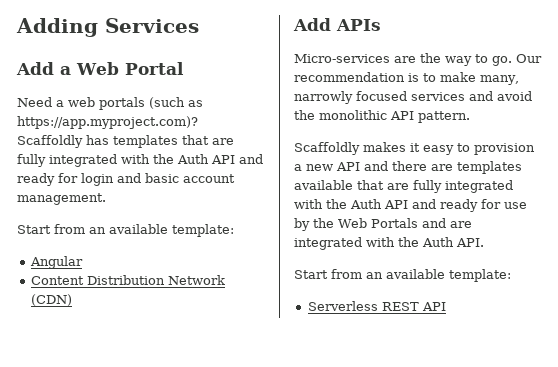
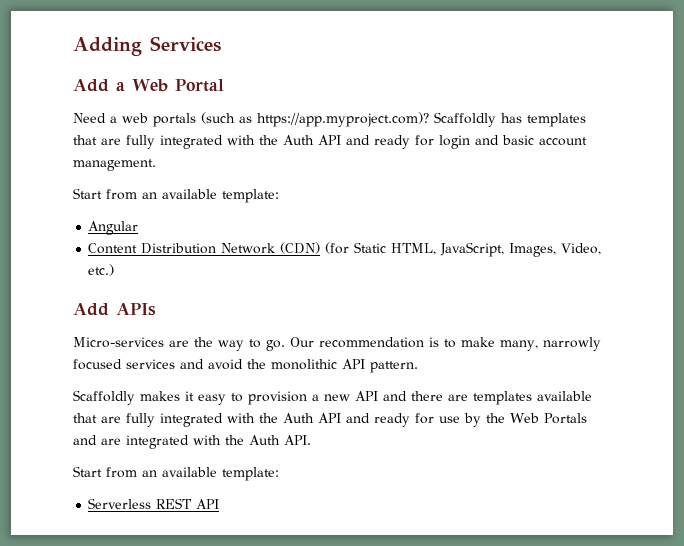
(72, 300) none -> [325,242,602,257] [88,264,115,276] (for Static HTML, JavaScript, Images, Video, etc.)

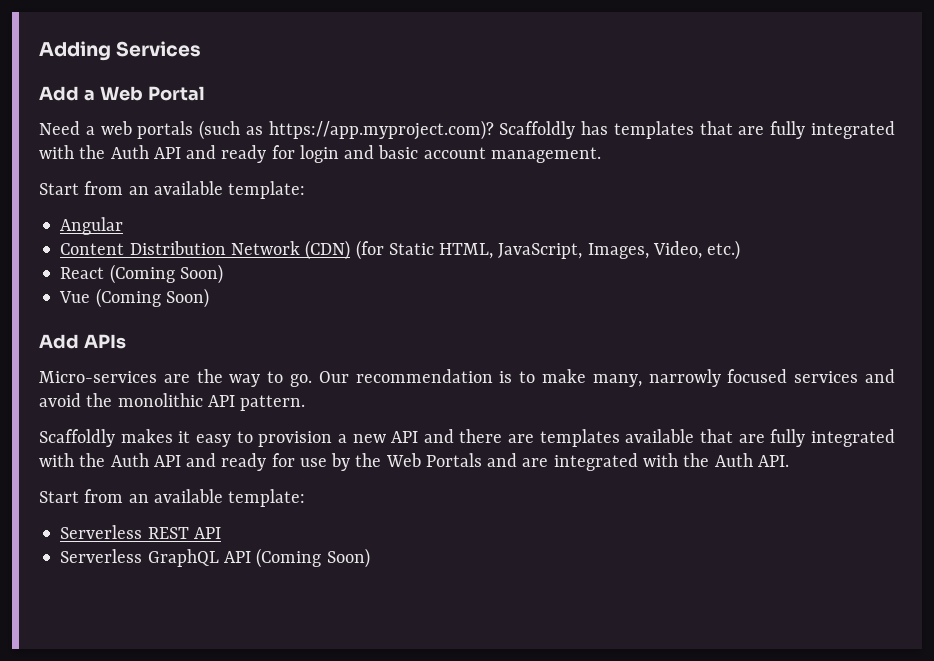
(115, 270) none -> [60,264,223,284] [59,288,209,308] // React (Coming Soon) // Vue (Coming Soon)
(220, 504) none -> [60,548,370,568] // Serverless GraphQL API (Coming Soon)

